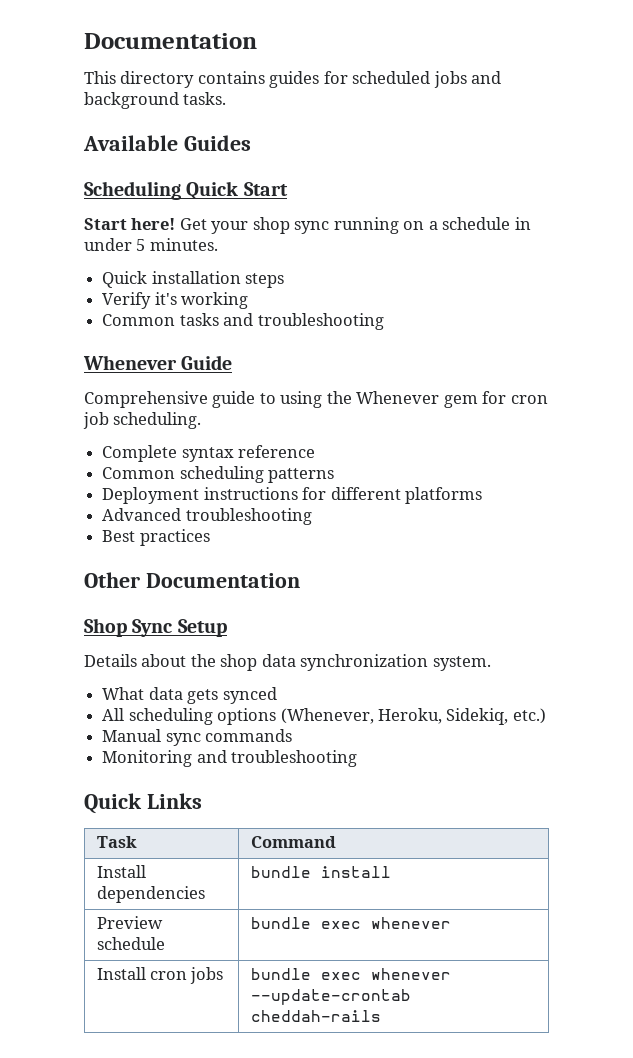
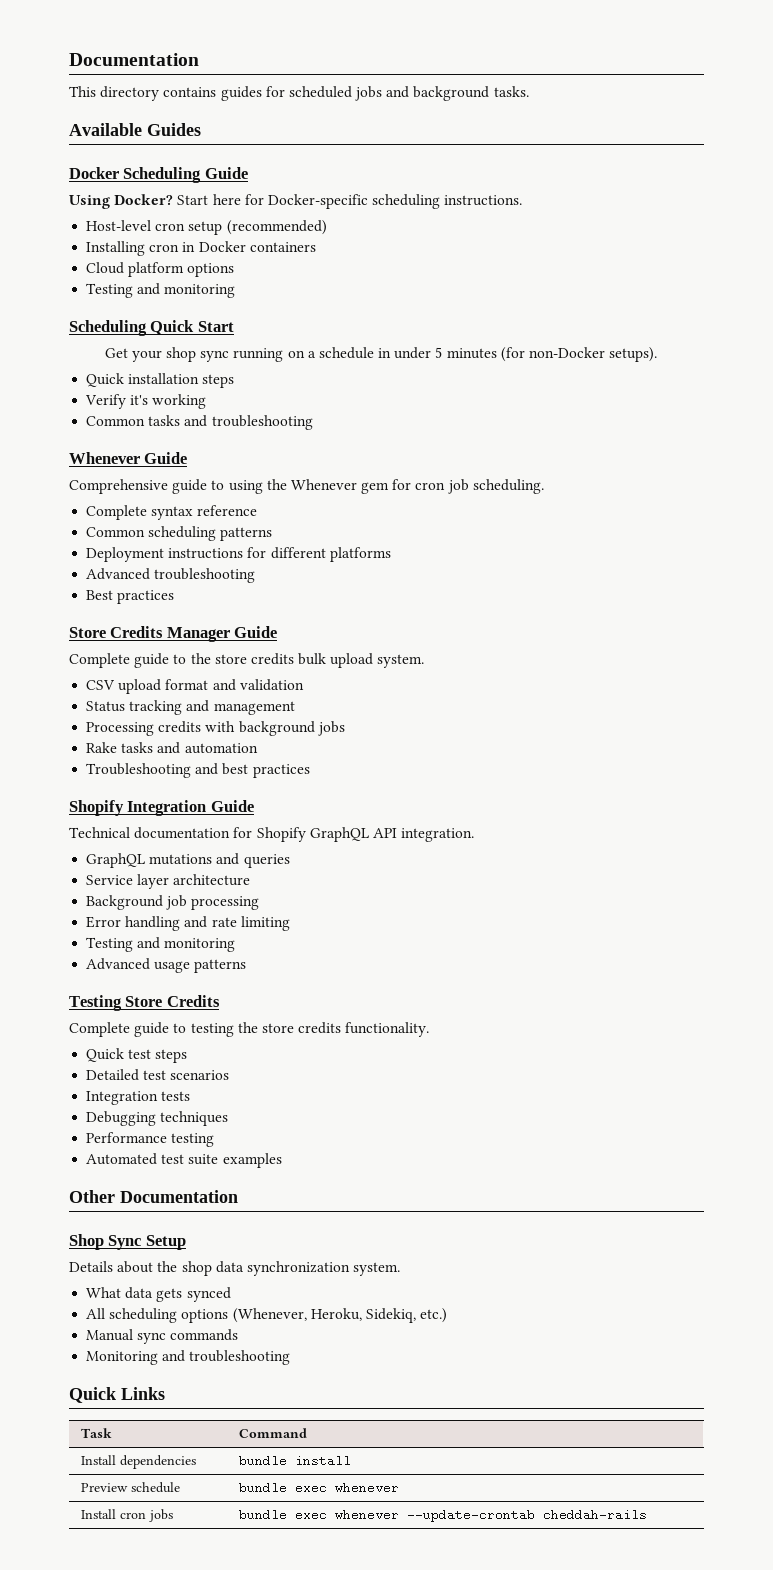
(251, 143) none -> [69,167,248,183] [69,194,523,209] [86,220,327,235] [86,241,316,256] [86,262,235,277] [86,283,236,298] // Docker Scheduling Guide // Using Docker? Start here for Docker-specific scheduling instructions. // Host-level cron setup (recommended) // Installing cron in Docker containers // Cloud platform options // Testing and monitoring
[84,218,176,230] Start here! -> (234, 326) none
[149,238,218,251] minutes. -> [446,347,658,362] minutes (for non-Docker setups).
(210, 537) none -> [69,626,278,642] [69,653,425,668] [86,679,304,694] [86,700,295,715] [86,721,345,736] [86,742,258,754] [86,763,310,778] [69,800,254,816] [69,827,475,842] [86,853,290,868] [86,874,251,889] [86,895,260,910] [86,916,290,931] [86,937,236,952] [86,958,247,973] [69,995,220,1011] [69,1022,430,1037] [86,1048,188,1063] [86,1069,230,1081] [86,1091,191,1105] [86,1111,229,1126] [86,1132,215,1147] [86,1153,282,1168] // Store Credits Manager Guide // Complete guide to the store credits bulk upload system. // CSV upload format and validation // Status tracking and management // Processing credits with background jobs // Rake tasks and automation // Troubleshooting and best practices // Shopify Integration Guide // Technical documentation for Shopify GraphQL API integration. // GraphQL mutations and queries // Service layer architecture // Background job processing // Error handling and rate limiting // Testing and monitoring // Advanced usage patterns // Testing Store Credits // Complete guide to testing the store credits functionality. // Quick test steps // Detailed test scenarios // Integration tests // Debugging techniques // Performance testing // Automated test suite examples

